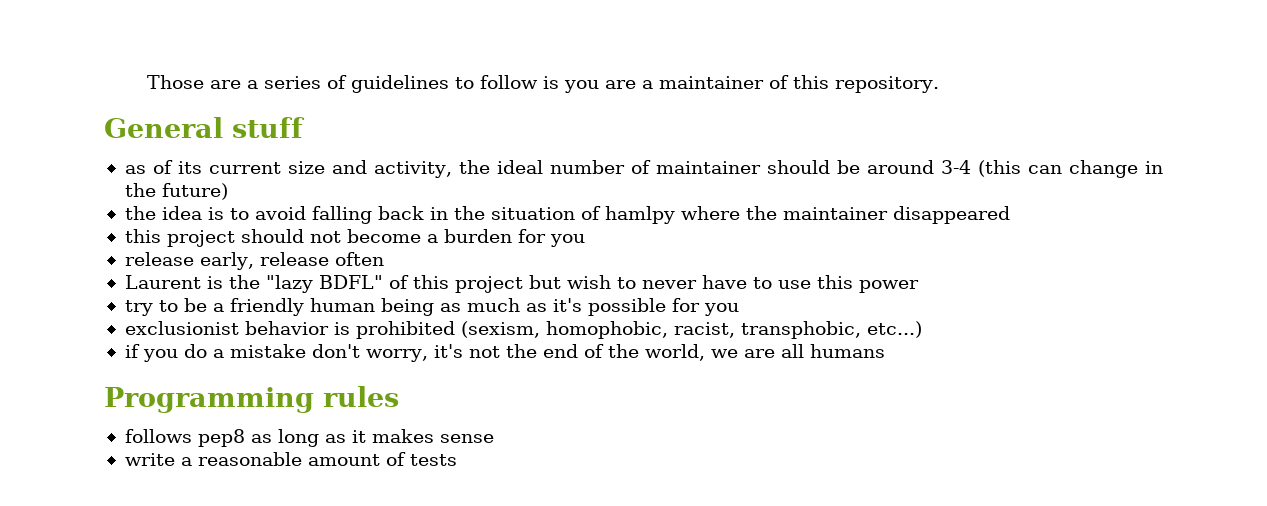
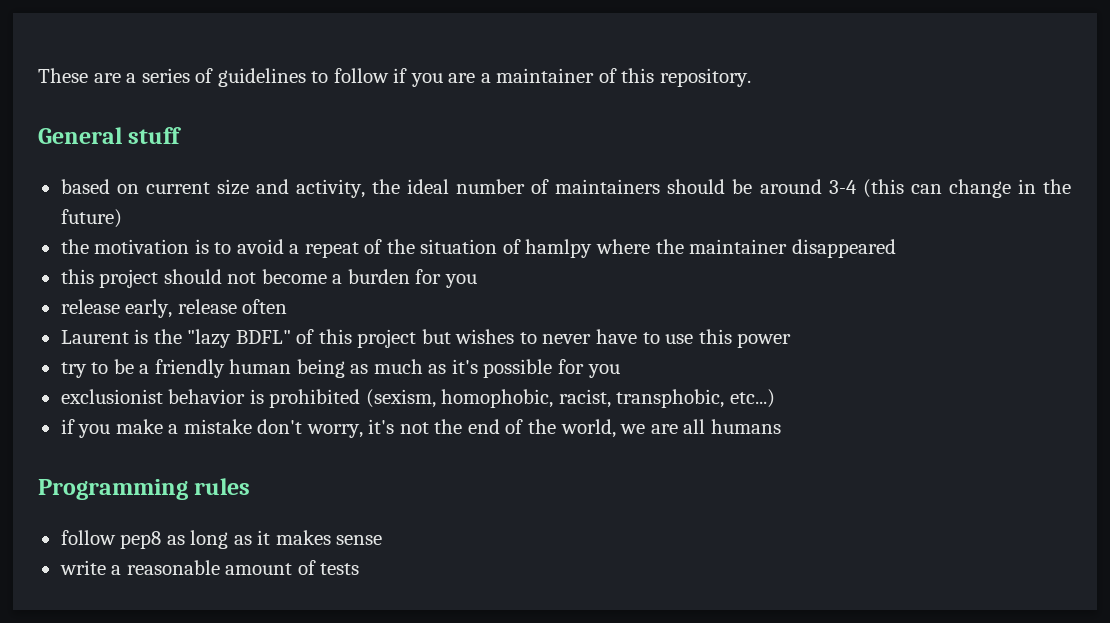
[146,75,204,89] Those -> [38,68,88,83] These
[542,76,559,89] is -> [393,68,408,83] if
[124,160,202,174] as of its -> [60,179,139,194] based on
[655,161,761,174] maintainer -> [555,179,661,194] maintainers
[161,206,202,220] idea -> [94,239,190,254] motivation
[311,206,448,224] falling back in -> [289,239,383,258] a repeat of
[566,275,611,289] wish -> [455,329,515,344] wishes
[183,344,207,358] do -> [115,419,163,434] make
[124,429,192,443] follows -> [60,530,116,545] follow

